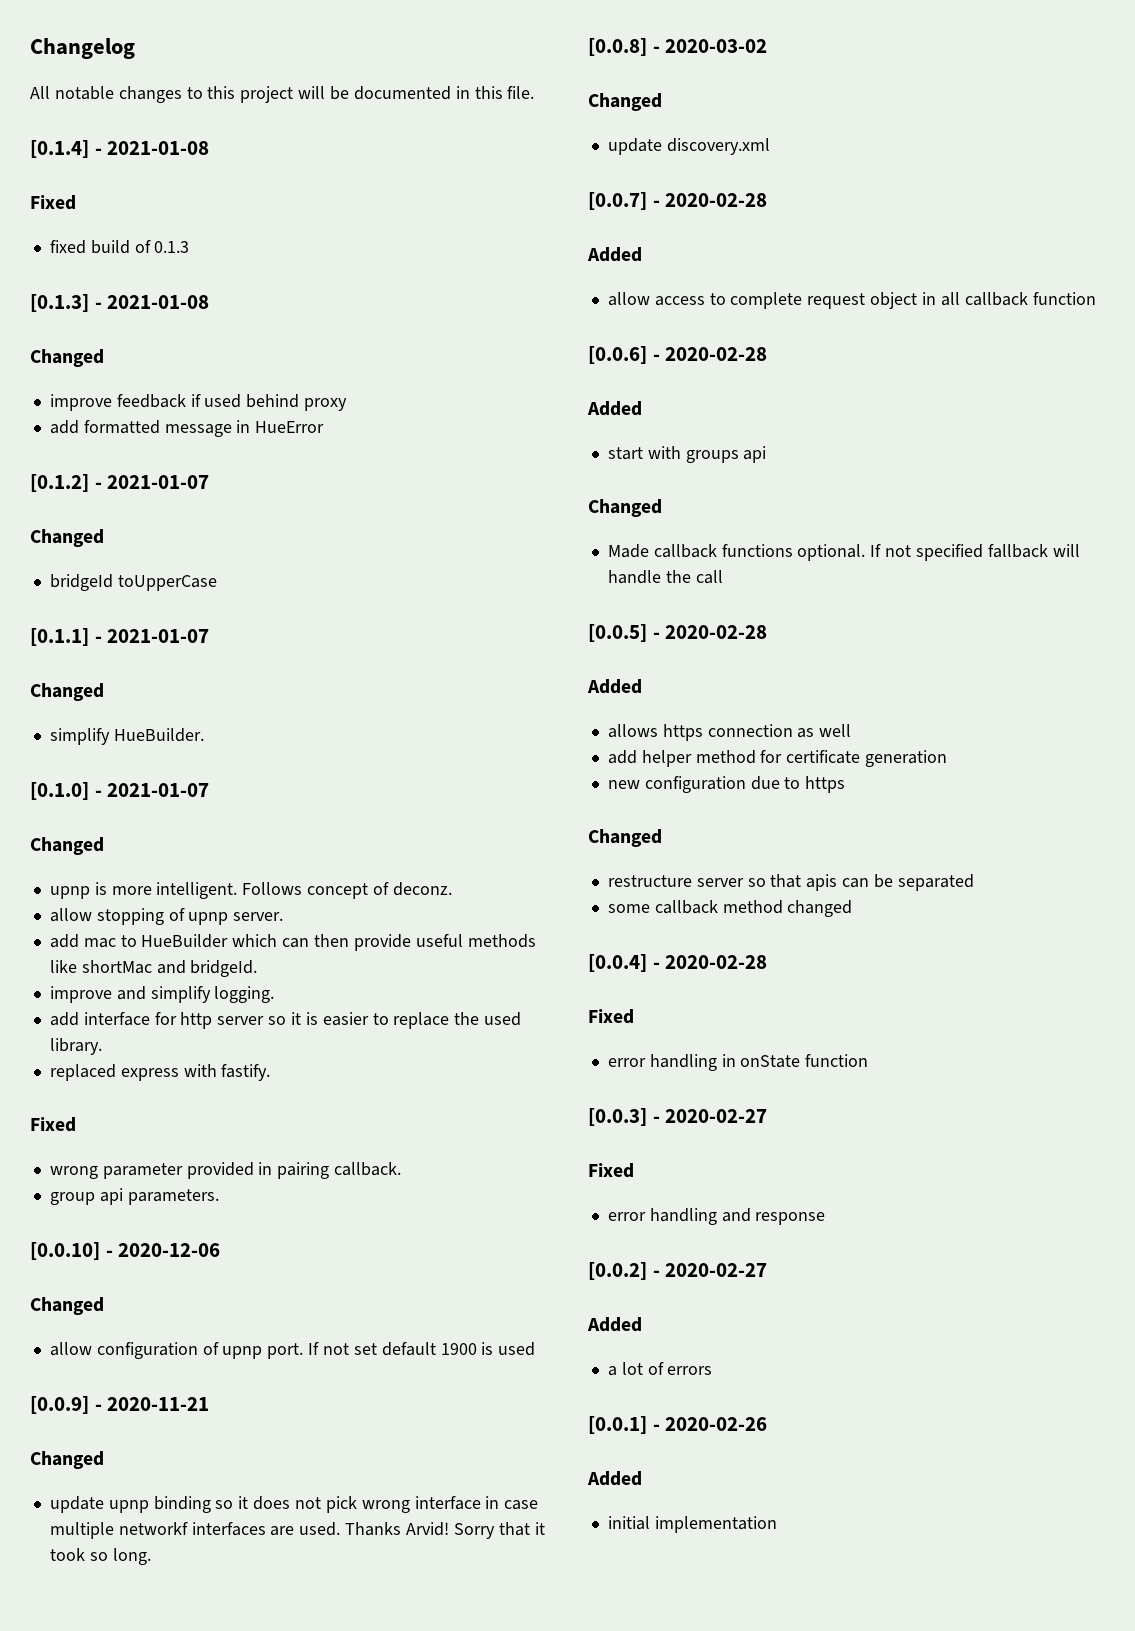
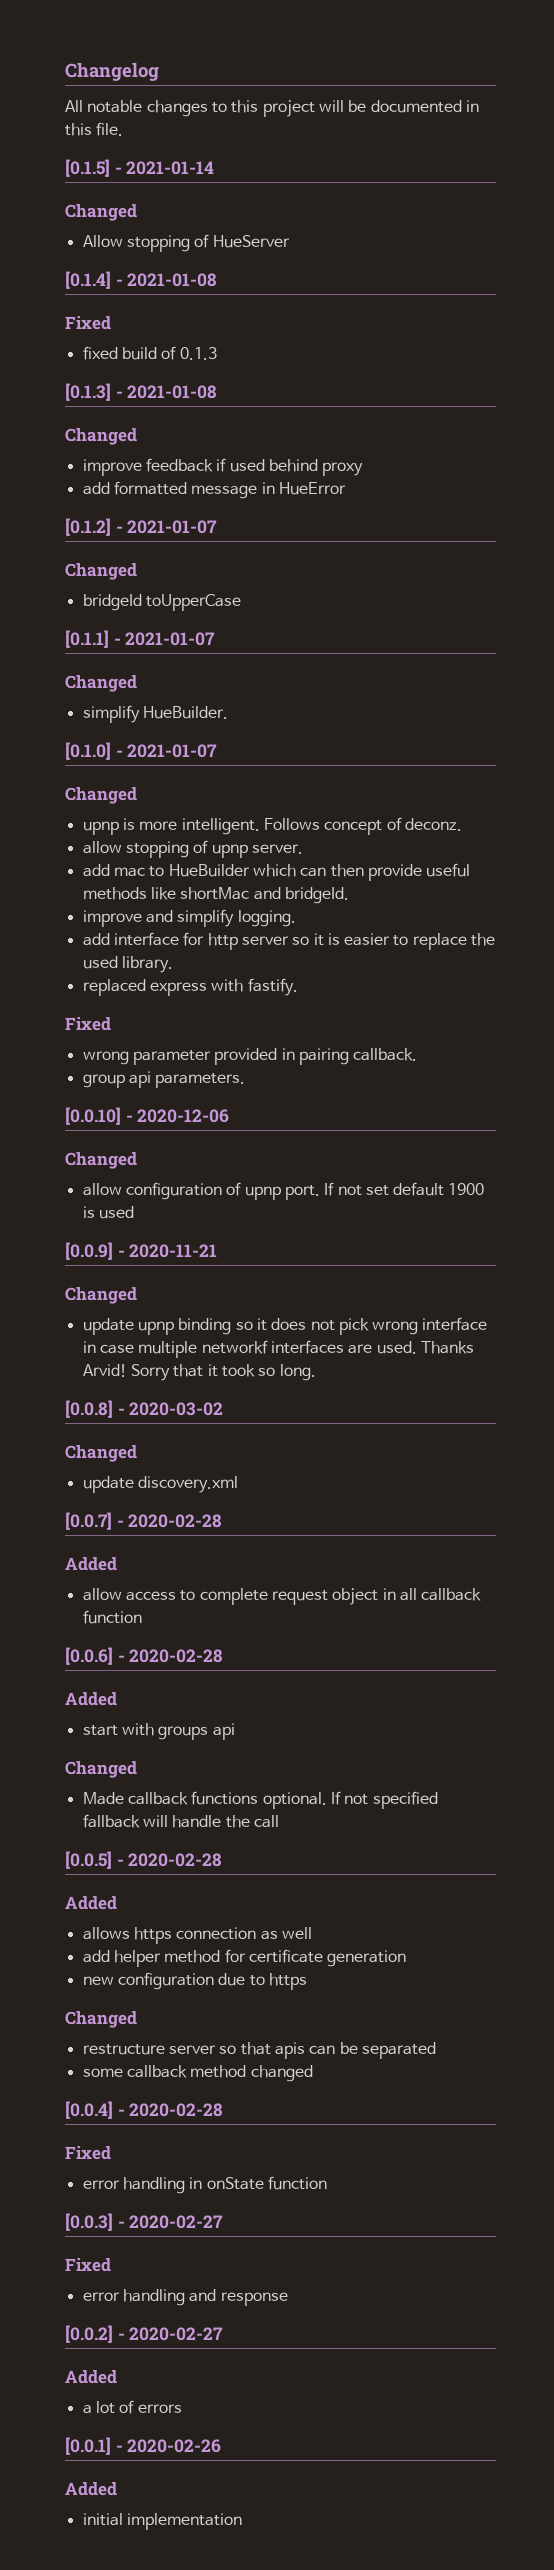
(535, 92) none -> [65,159,215,177] [65,204,137,221] [82,234,290,252] // [0.1.5] - 2021-01-14 // Changed // Allow stopping of HueServer

